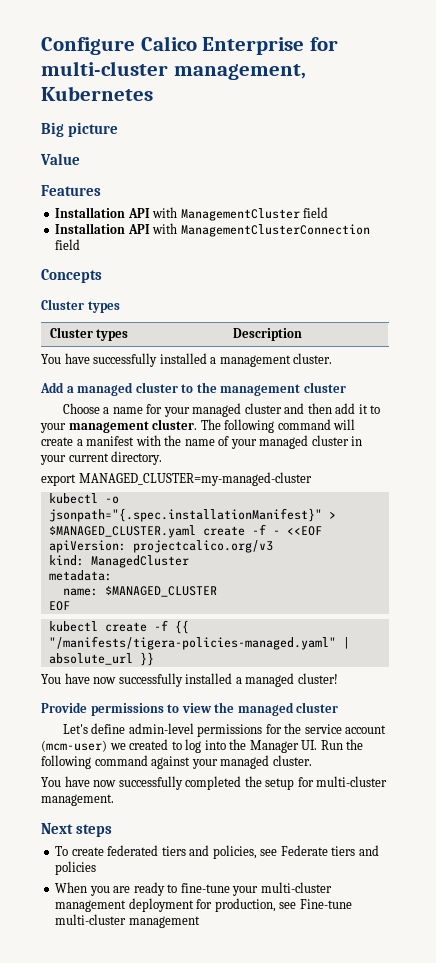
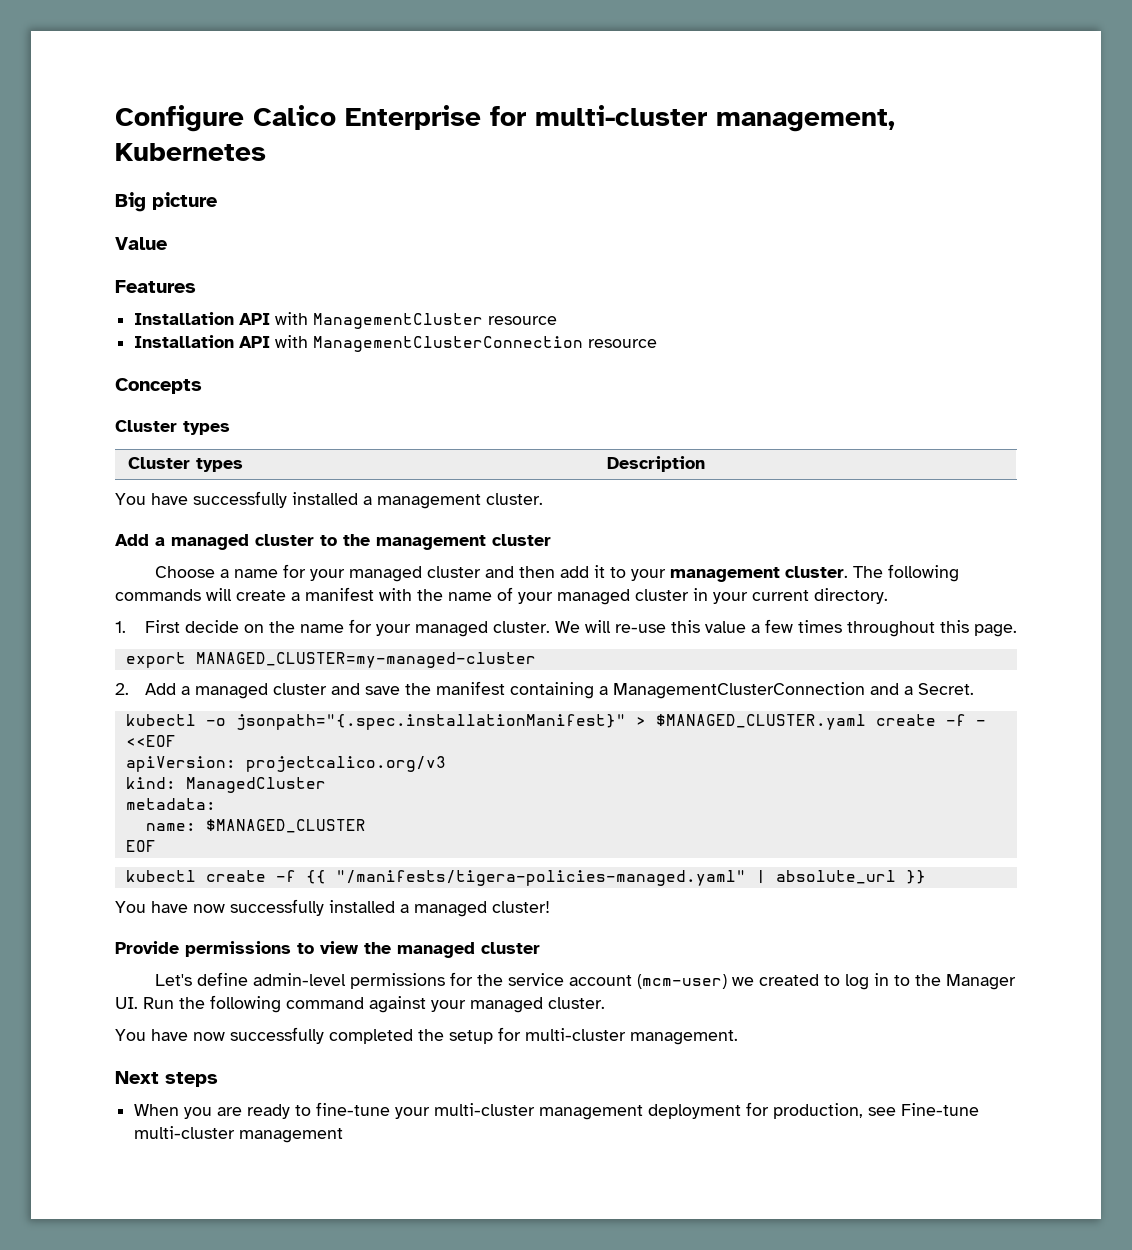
[303,207,329,218] field -> [488,316,558,325] resource
[55,239,81,250] field -> [588,339,658,348] resource
[277,419,331,430] command -> [115,589,201,601] commands
[41,472,312,486] export MANAGED_CLUSTER=my-managed-cluster -> [115,619,1017,637] [125,652,536,668] [115,681,974,699] 1. First decide on the name for your managed cluster. We will re-use this value a few times throughout this page. // export MANAGED_CLUSTER=my-managed-cluster // 2. Add a managed cluster and save the manifest containing a ManagementClusterConnection and a Secret.
[204,740,226,750] into -> [874,973,911,986] in to
[55,845,379,859] [55,861,97,875] // To create federated tiers and policies, see Federate tiers and policies -> (218, 1079) none

